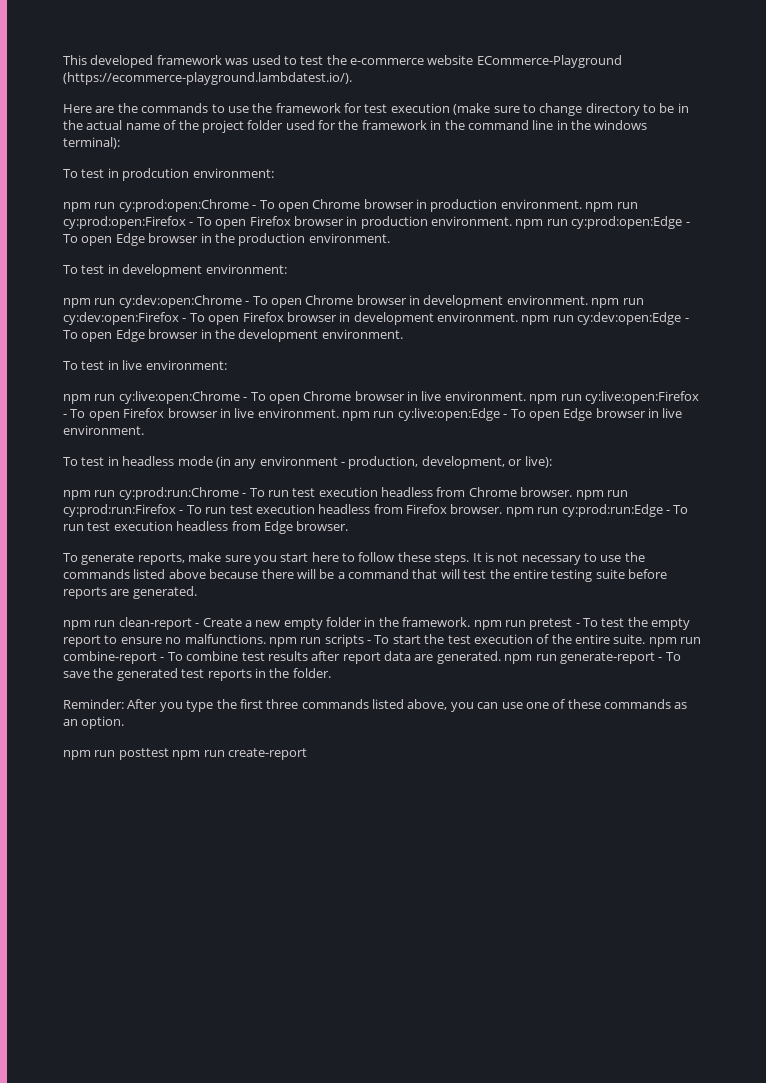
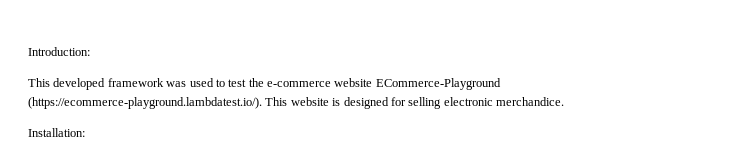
(63, 60) none -> [28,47,90,56] Introduction: //
[63,103,689,116] [63,120,648,133] [63,137,120,149] [63,168,274,181] [63,199,638,212] [63,216,690,229] [63,233,390,246] [63,264,287,277] [63,295,644,308] [63,312,689,325] [63,329,403,342] [63,360,227,370] [63,391,699,404] [63,408,683,421] [63,425,144,435] [63,456,552,469] [63,487,628,500] [63,504,689,517] [63,521,349,534] [63,552,645,565] [63,569,667,582] [63,586,197,599] [63,617,691,630] [63,634,702,647] [63,651,681,664] [63,668,331,681] [63,699,688,712] [63,716,125,729] [63,748,307,760] // Here are the commands to use the framework for test execution (make sure to change directory to be in the actual name of the project folder used for the framework in the command line in the windows terminal): // To test in prodcution environment: // npm run cy:prod:open:Chrome - To open Chrome browser in production environment. npm run cy:prod:open:Firefox - To open Firefox browser in production environment. npm run cy:prod:open:Edge - To open Edge browser in the production environment. // To test in development environment: // npm run cy:dev:open:Chrome - To open Chrome browser in development environment. npm run cy:dev:open:Firefox - To open Firefox browser in development environment. npm run cy:dev:open:Edge - To open Edge browser in the development environment. // To test in live environment: // npm run cy:live:open:Chrome - To open Chrome browser in live environment. npm run cy:live:open:Firefox - To open Firefox browser in live environment. npm run cy:live:open:Edge - To open Edge browser in live environment. // To test in headless mode (in any environment - production, development, or live): // npm run cy:prod:run:Chrome - To run test execution headless from Chrome browser. npm run cy:prod:run:Firefox - To run test execution headless from Firefox browser. npm run cy:prod:run:Edge - To run test execution headless from Edge browser. // To generate reports, make sure you start here to follow these steps. It is not necessary to use the commands listed above because there will be a command that will test the entire testing suite before reports are generated. // npm run clean-report - Create a new empty folder in the framework. npm run pretest - To test the empty report to ensure no malfunctions. npm run scripts - To start the test execution of the entire suite. npm run combine-report - To combine test results after report data are generated. npm run generate-report - To save the generated test reports in the folder. // Reminder: After you type the first three commands listed above, you can use one of these commands as an option. // npm run posttest npm run create-report -> [265,97,564,109] [28,128,85,137] This website is designed for selling electronic merchandice. // Installation:

